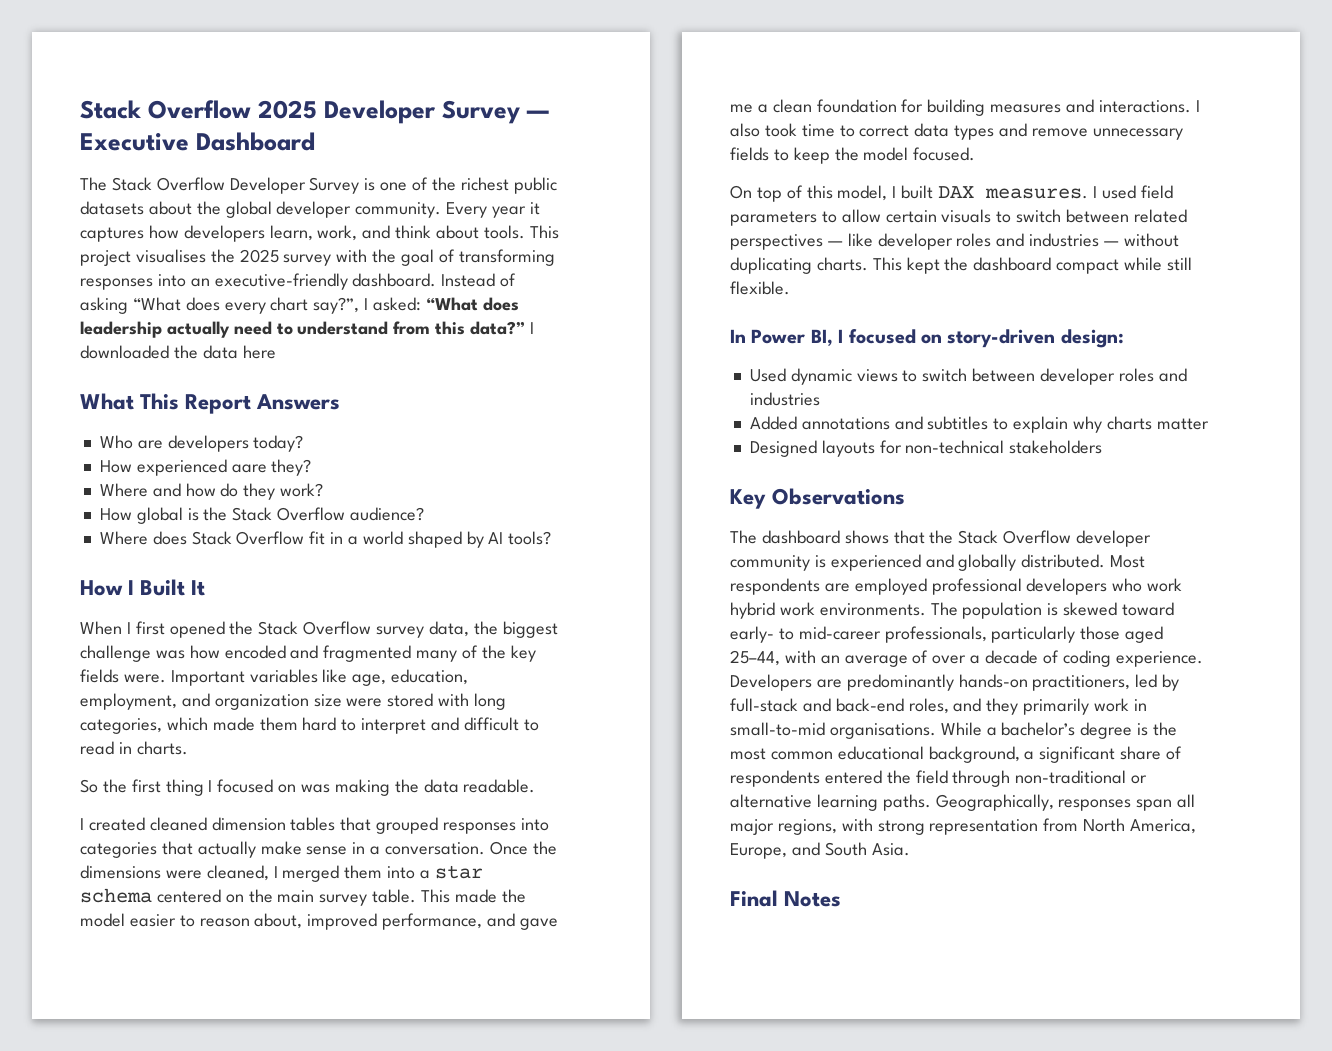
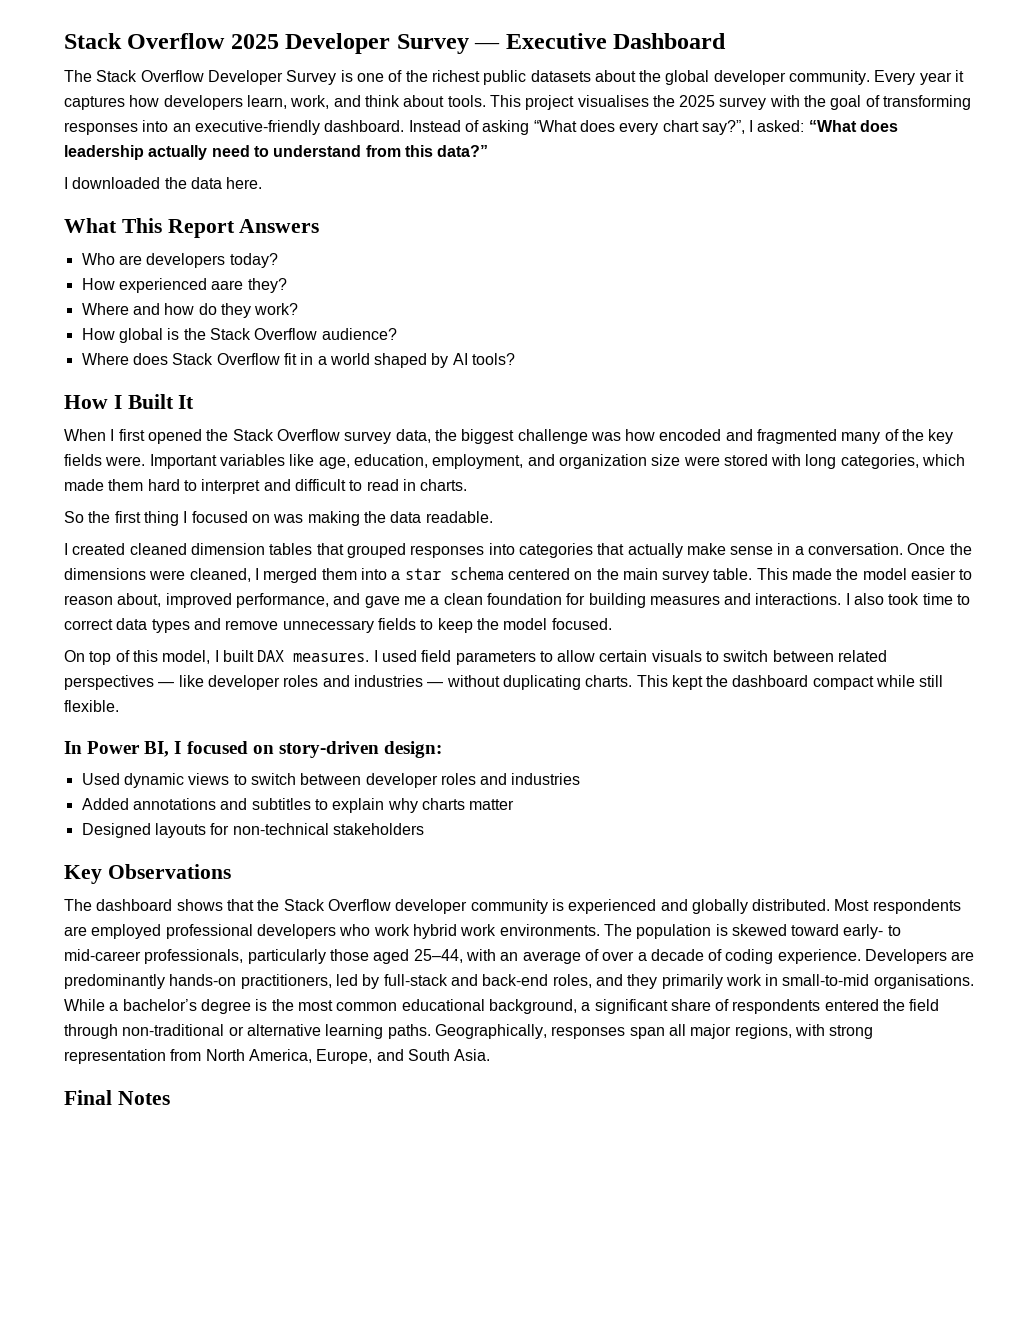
(526, 328) none -> (489, 151) //
[242,345,276,359] here -> [226,177,263,189] here.

